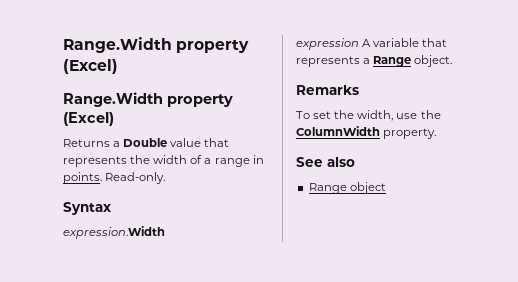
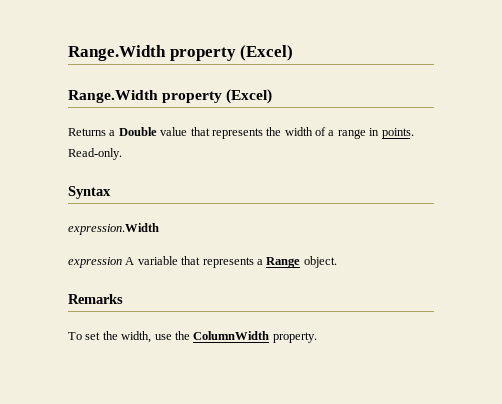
[296,157,355,167] [308,182,386,194] // See also // Range object -> (317, 337) none

